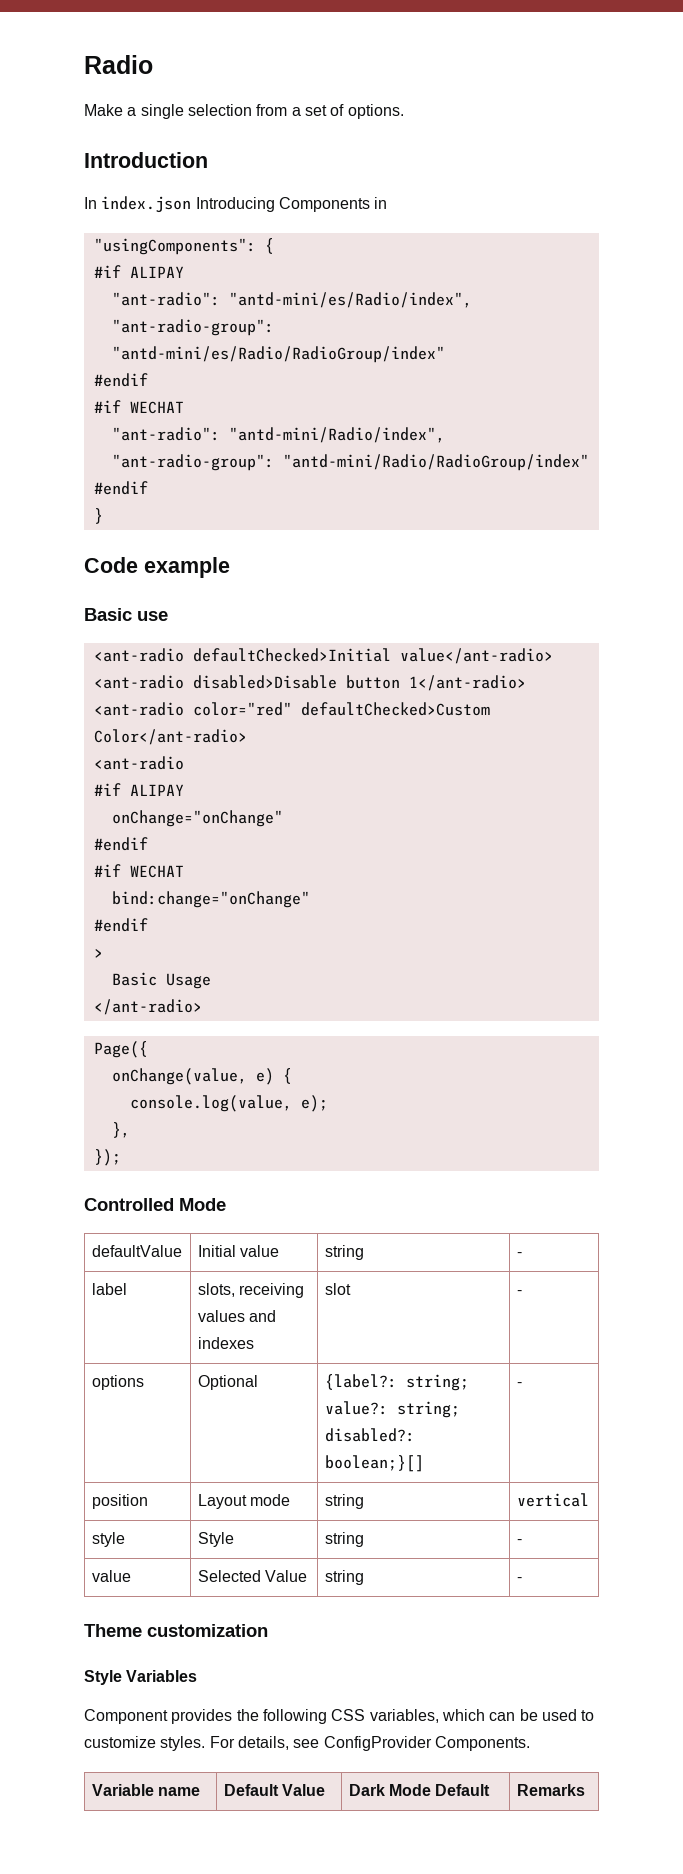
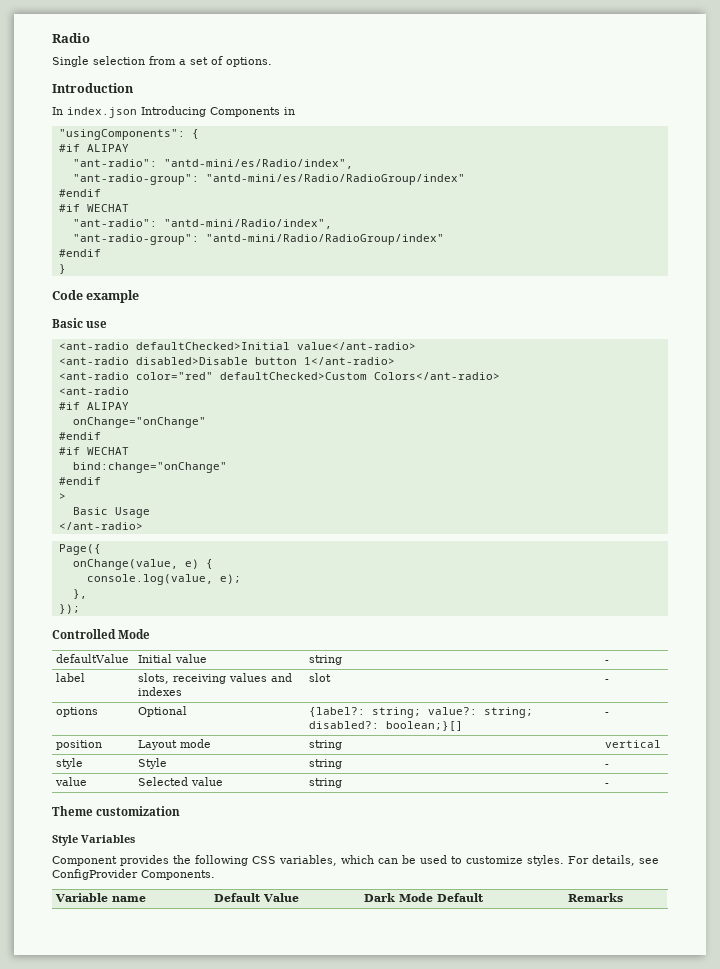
[84,104,184,119] Make a single -> [52,56,89,67] Single
[93,729,247,745] Color</ant-radio> -> [373,372,500,380] Colors</ant-radio>
[264,1570,307,1582] Value -> [191,777,224,786] value

